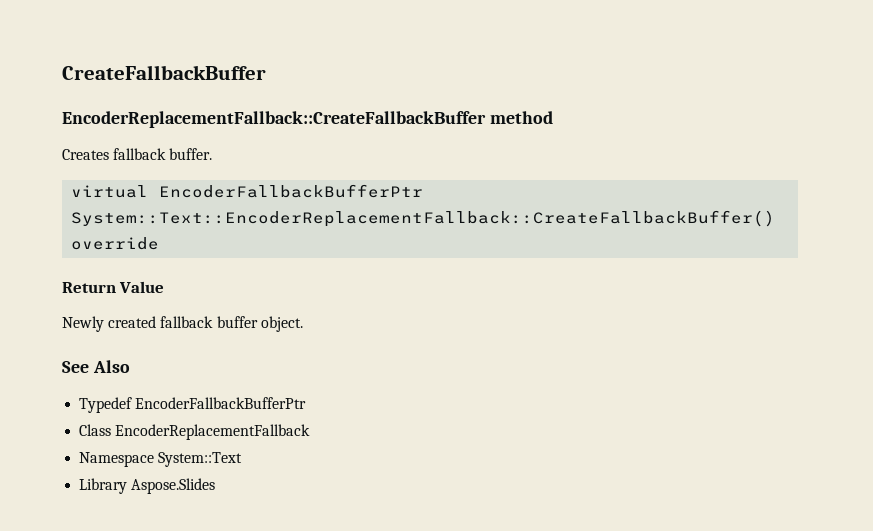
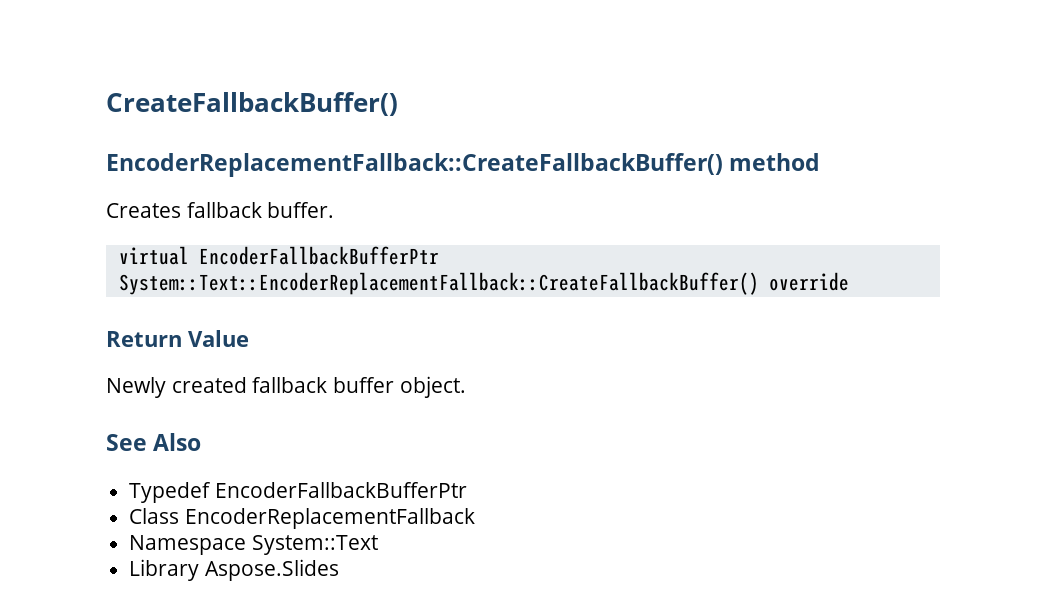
[62,65,266,80] [62,111,486,128] CreateFallbackBuffer // EncoderReplacementFallback::CreateFallbackBuffer -> [106,92,398,116] [106,153,723,177] CreateFallbackBuffer() // EncoderReplacementFallback::CreateFallbackBuffer()

